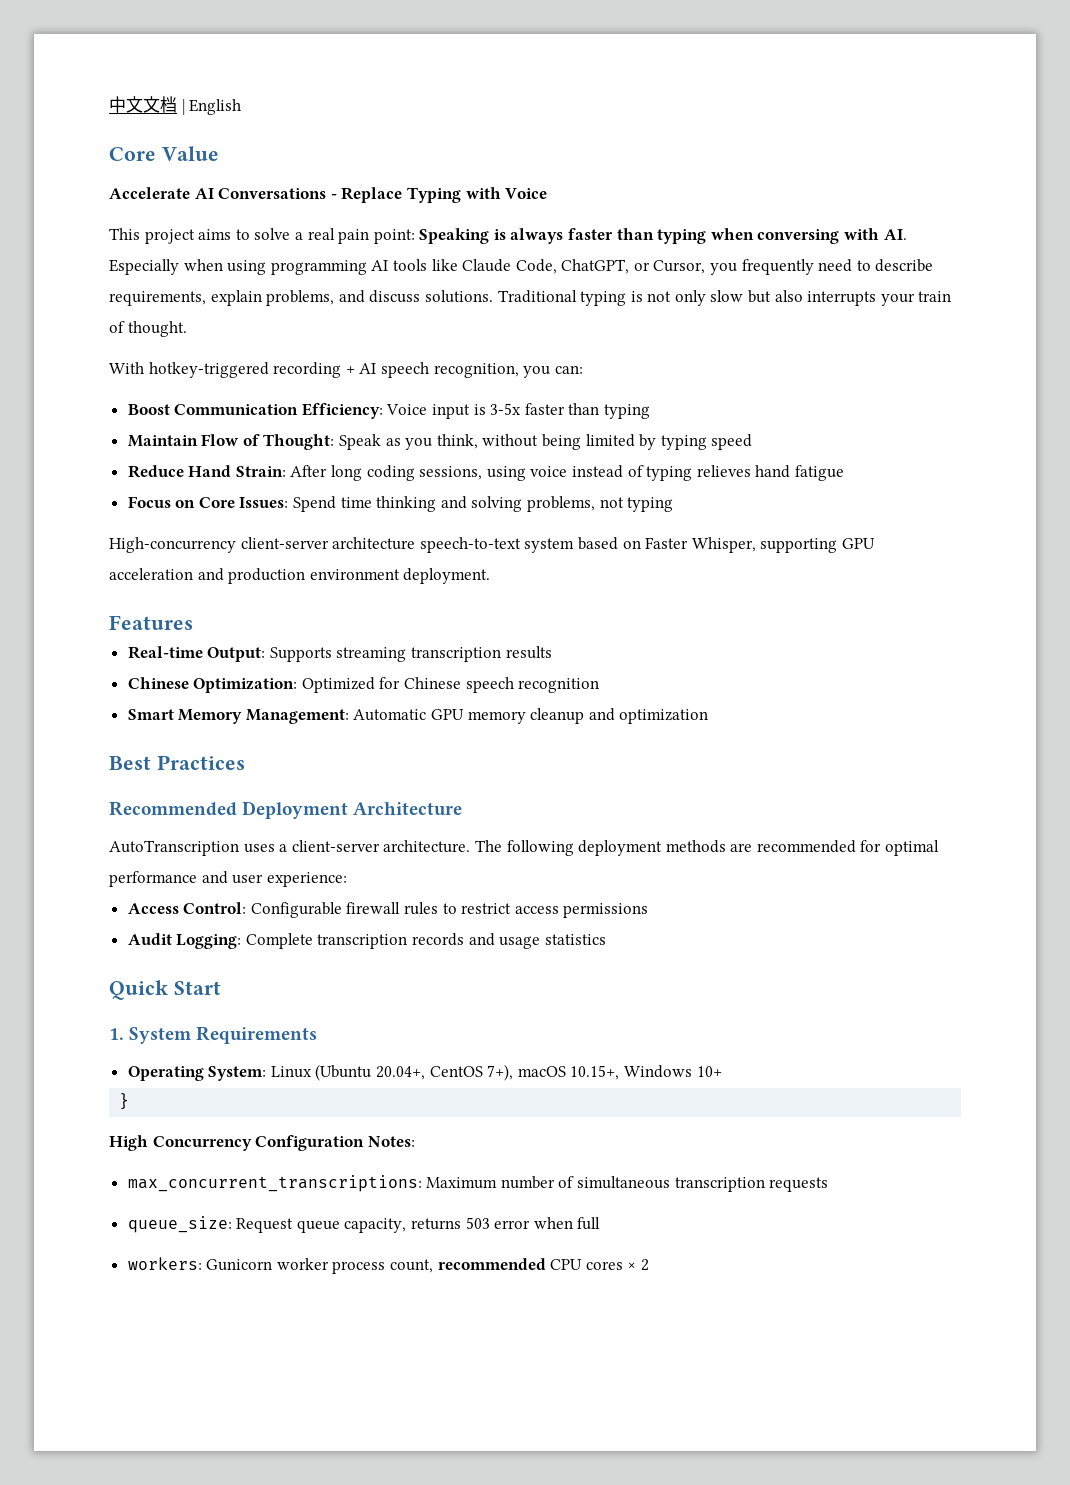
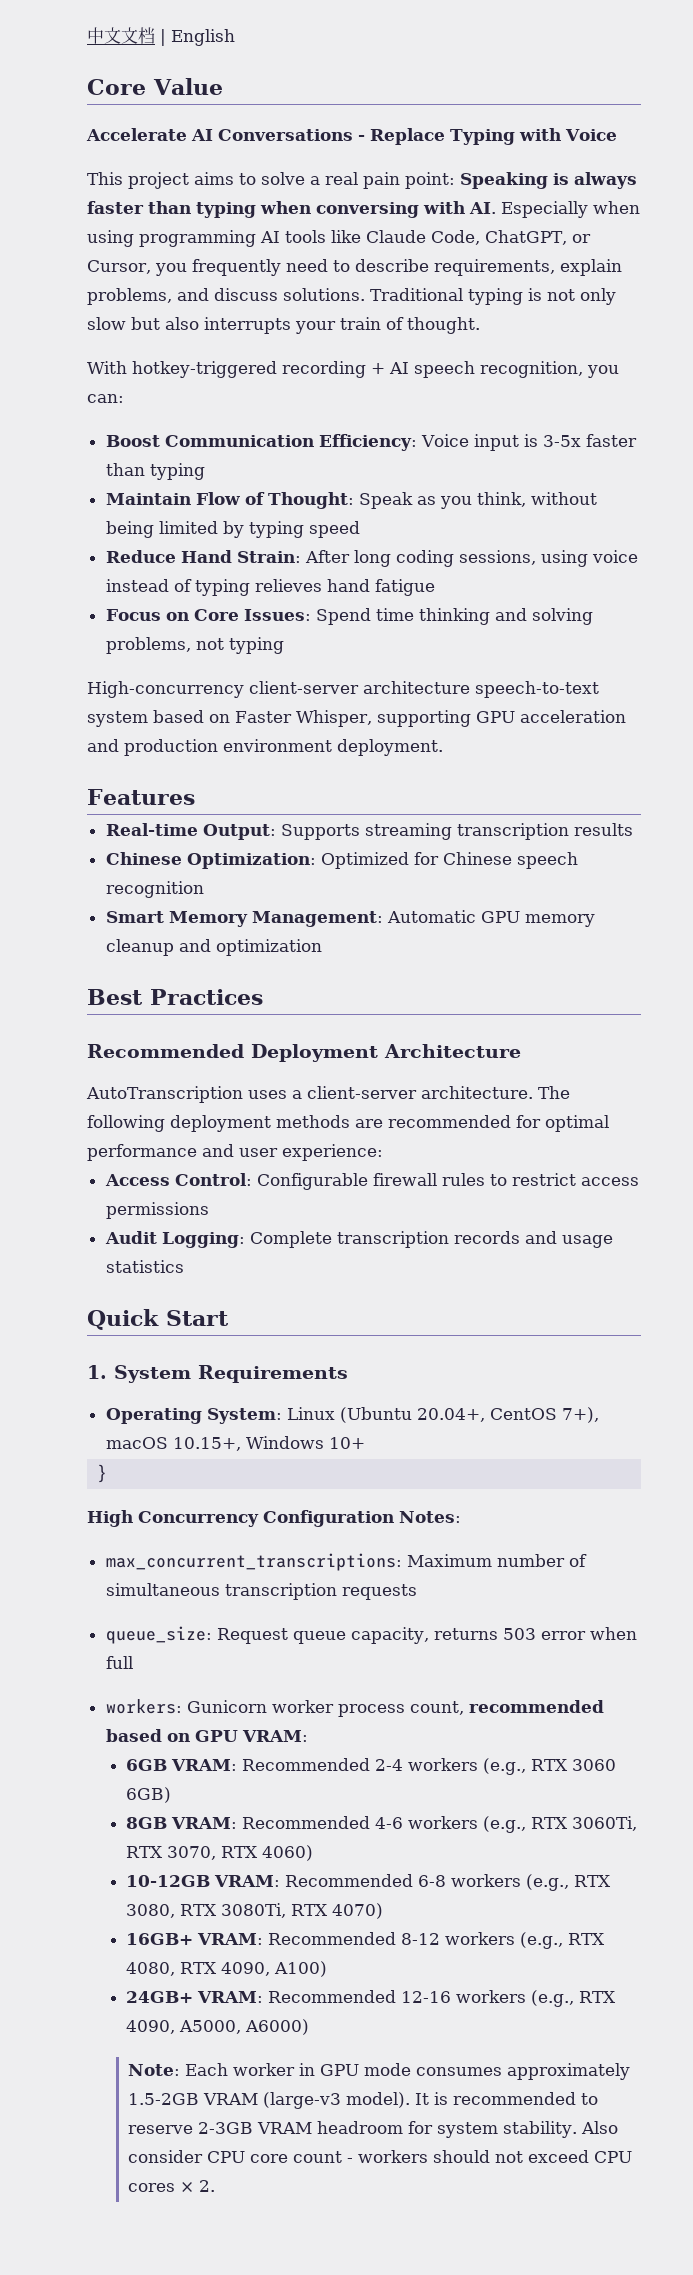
(546, 1264) none -> [105,1729,308,1742] [126,1758,617,1775] [126,1787,172,1803] [126,1816,638,1833] [126,1845,314,1861] [126,1874,612,1891] [126,1903,384,1919] [126,1932,606,1949] [126,1961,328,1977] [126,1990,617,2007] [126,2019,310,2035] [128,2063,631,2080] [128,2092,599,2109] [128,2121,619,2138] [128,2150,590,2163] based on GPU VRAM: // 6GB VRAM: Recommended 2-4 workers (e.g., RTX 3060 6GB) // 8GB VRAM: Recommended 4-6 workers (e.g., RTX 3060Ti, RTX 3070, RTX 4060) // 10-12GB VRAM: Recommended 6-8 workers (e.g., RTX 3080, RTX 3080Ti, RTX 4070) // 16GB+ VRAM: Recommended 8-12 workers (e.g., RTX 4080, RTX 4090, A100) // 24GB+ VRAM: Recommended 12-16 workers (e.g., RTX 4090, A5000, A6000) // Note: Each worker in GPU mode consumes approximately 1.5-2GB VRAM (large-v3 model). It is recommended to reserve 2-3GB VRAM headroom for system stability. Also consider CPU core count - workers should not exceed
[641,1259,650,1271] 2 -> [199,2180,216,2192] 2.

